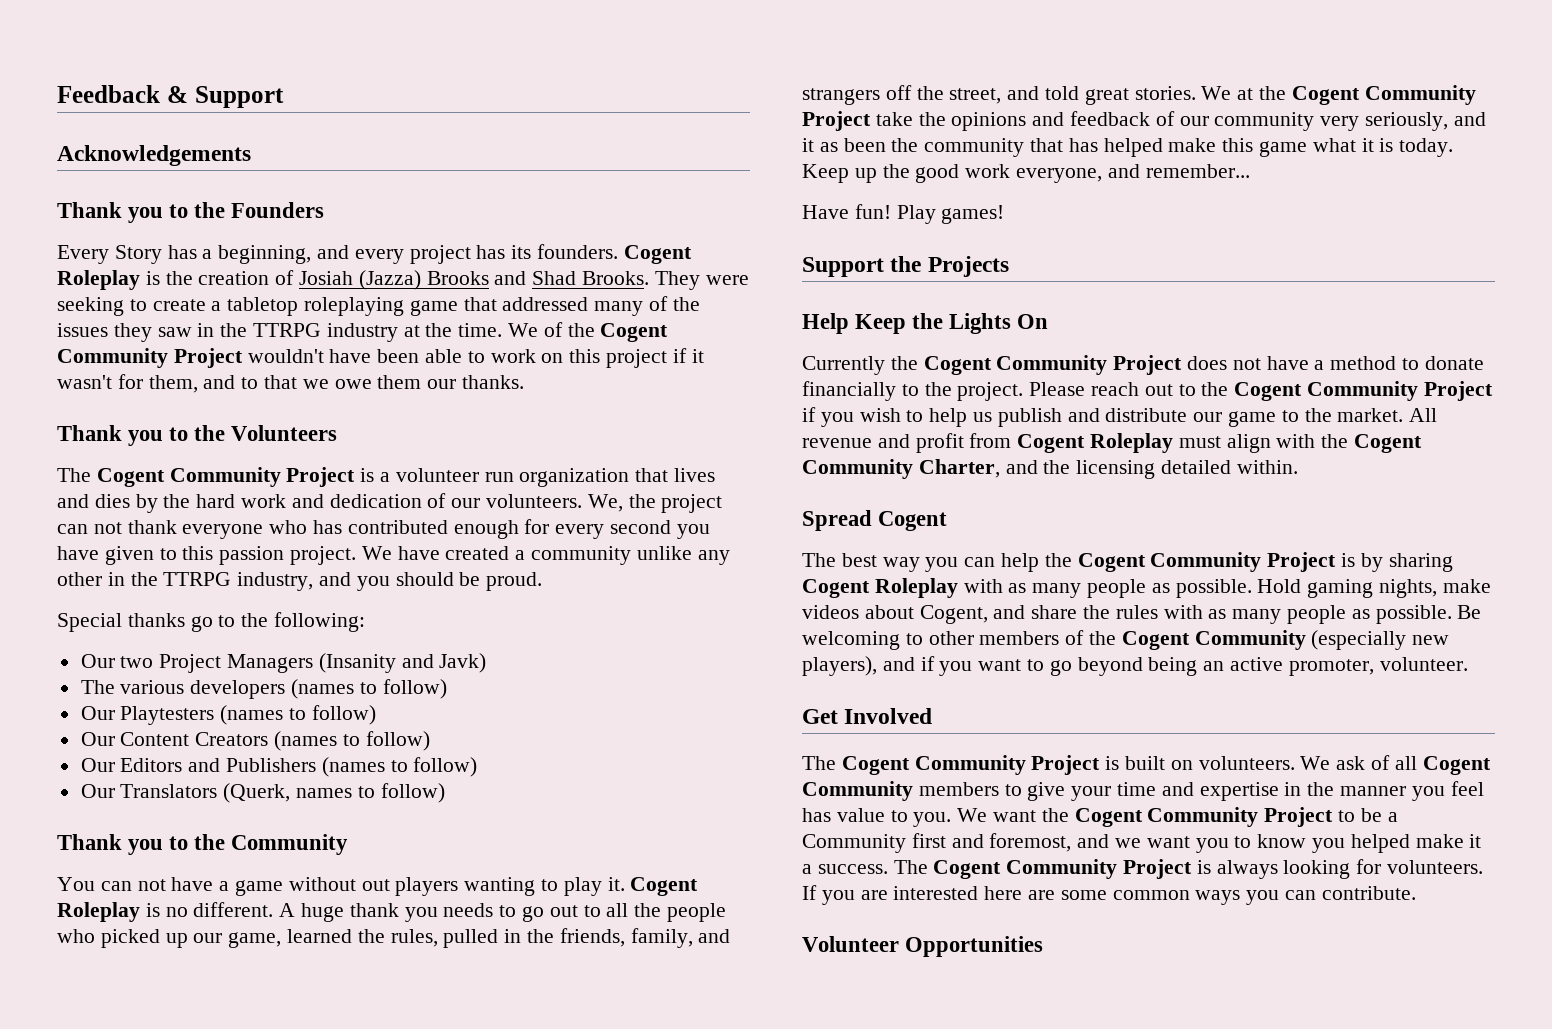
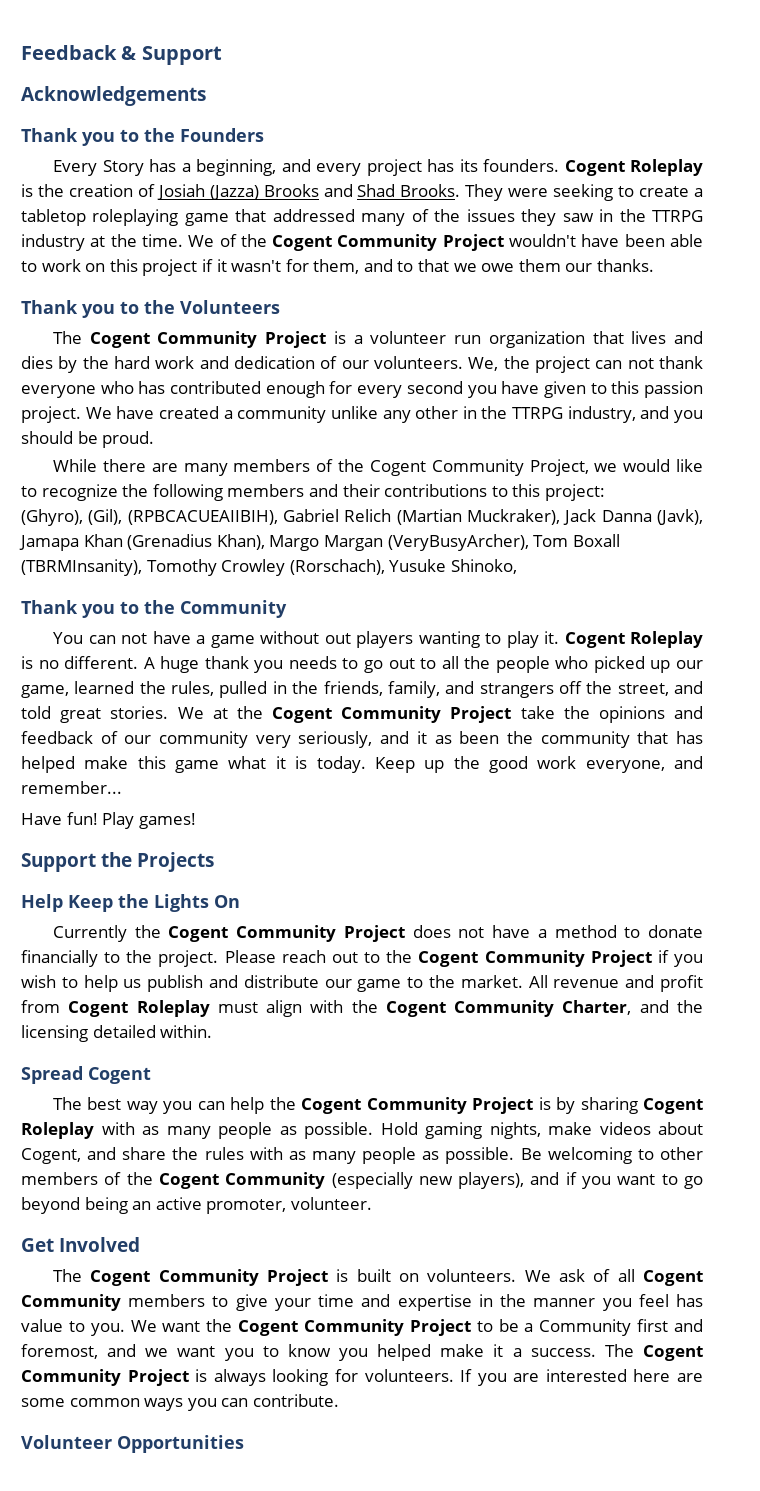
[57,612,366,632] [80,653,487,673] [80,679,447,699] [80,705,376,725] [80,731,430,751] [80,757,478,777] [80,783,445,803] Special thanks go to the following: // Our two Project Managers (Insanity and Javk) // The various developers (names to follow) // Our Playtesters (names to follow) // Our Content Creators (names to follow) // Our Editors and Publishers (names to follow) // Our Translators (Querk, names to follow) -> [53,459,704,476] [21,484,605,501] [21,509,703,526] [19,534,620,551] [21,559,517,576] While there are many members of the Cogent Community Project, we would like to recognize the following members and their contributions to this project: // (Ghyro), (Gil), (RPBCACUEAIIBIH), Gabriel Relich (Martian Muckraker), Jack Danna (Javk), Jamapa Khan (Grenadius Khan), Margo Margan (VeryBusyArcher), Tom Boxall (TBRMInsanity), Tomothy Crowley (Rorschach), Yusuke Shinoko,

